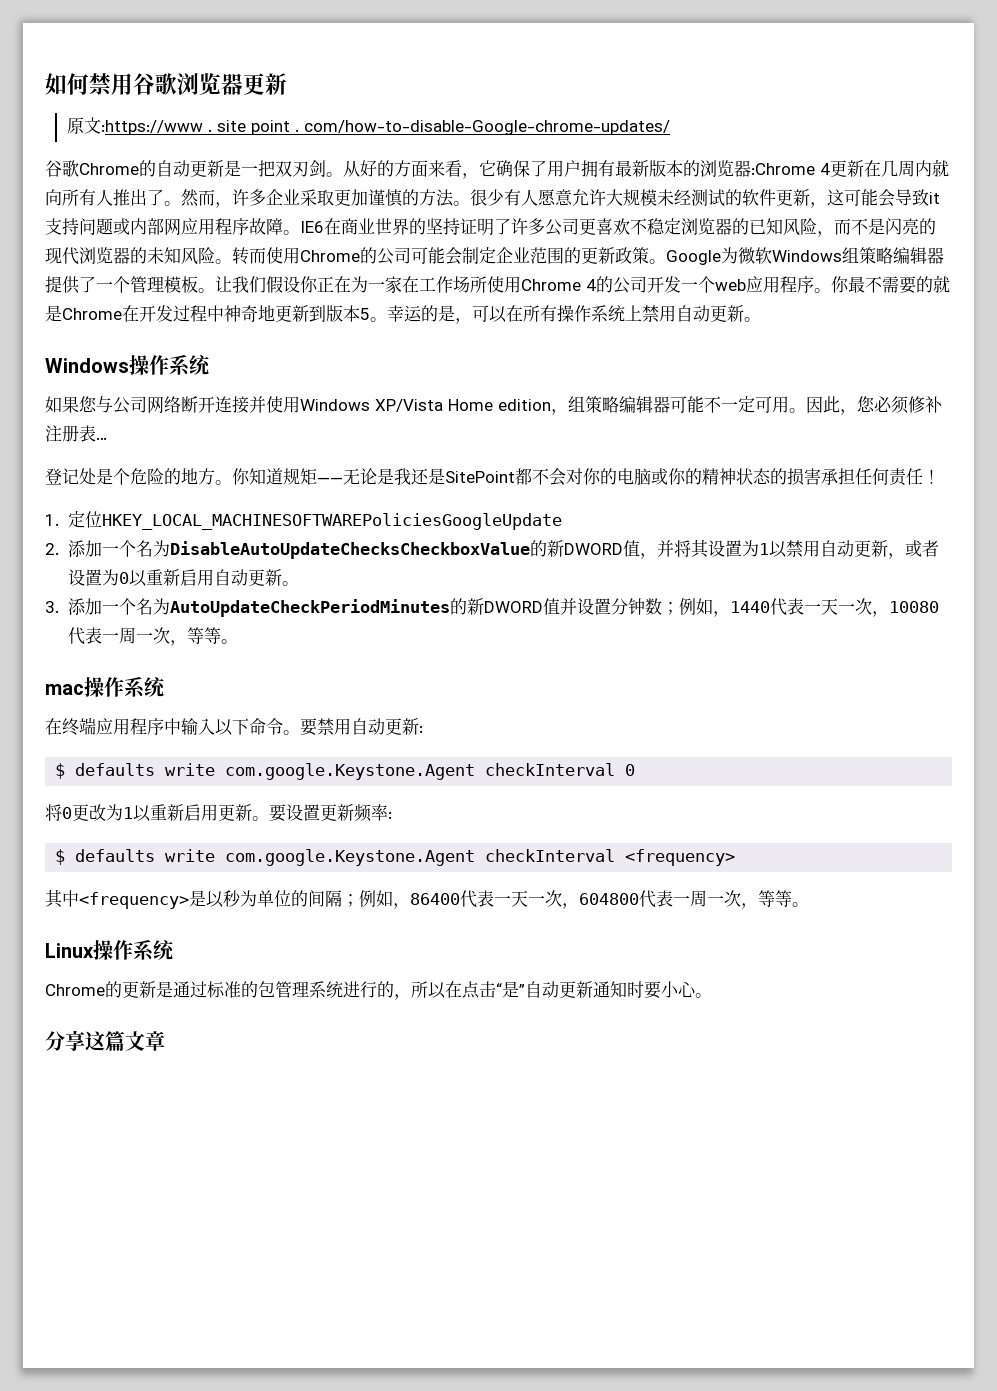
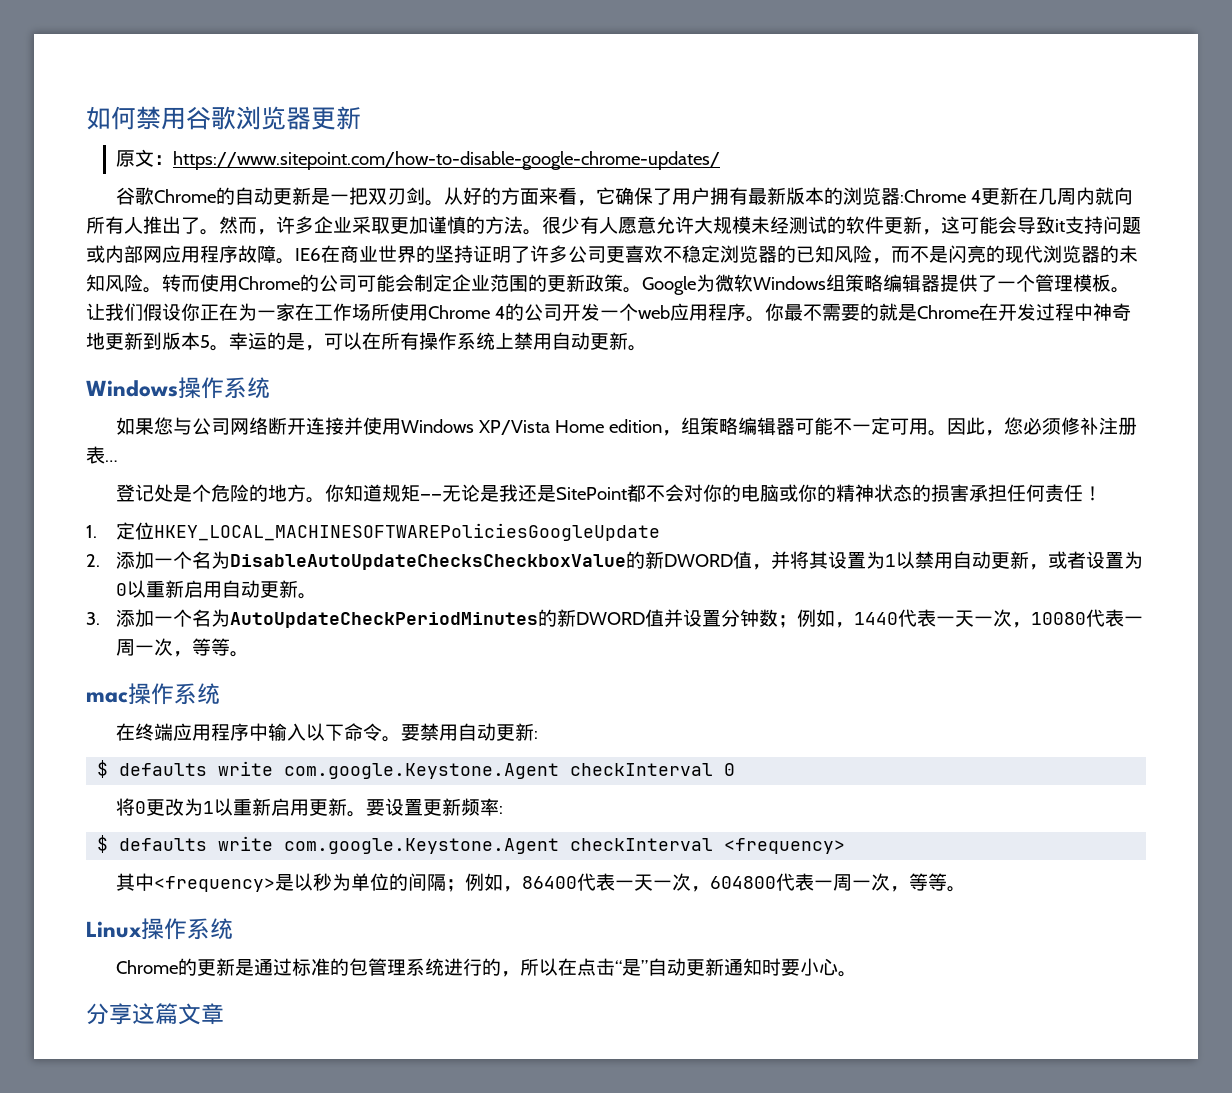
[100,120,670,135] :https://www . site point . com/how-to-disable-Google-chrome-updates/ -> [154,151,721,170] ：https://www.sitepoint.com/how-to-disable-google-chrome-updates/

